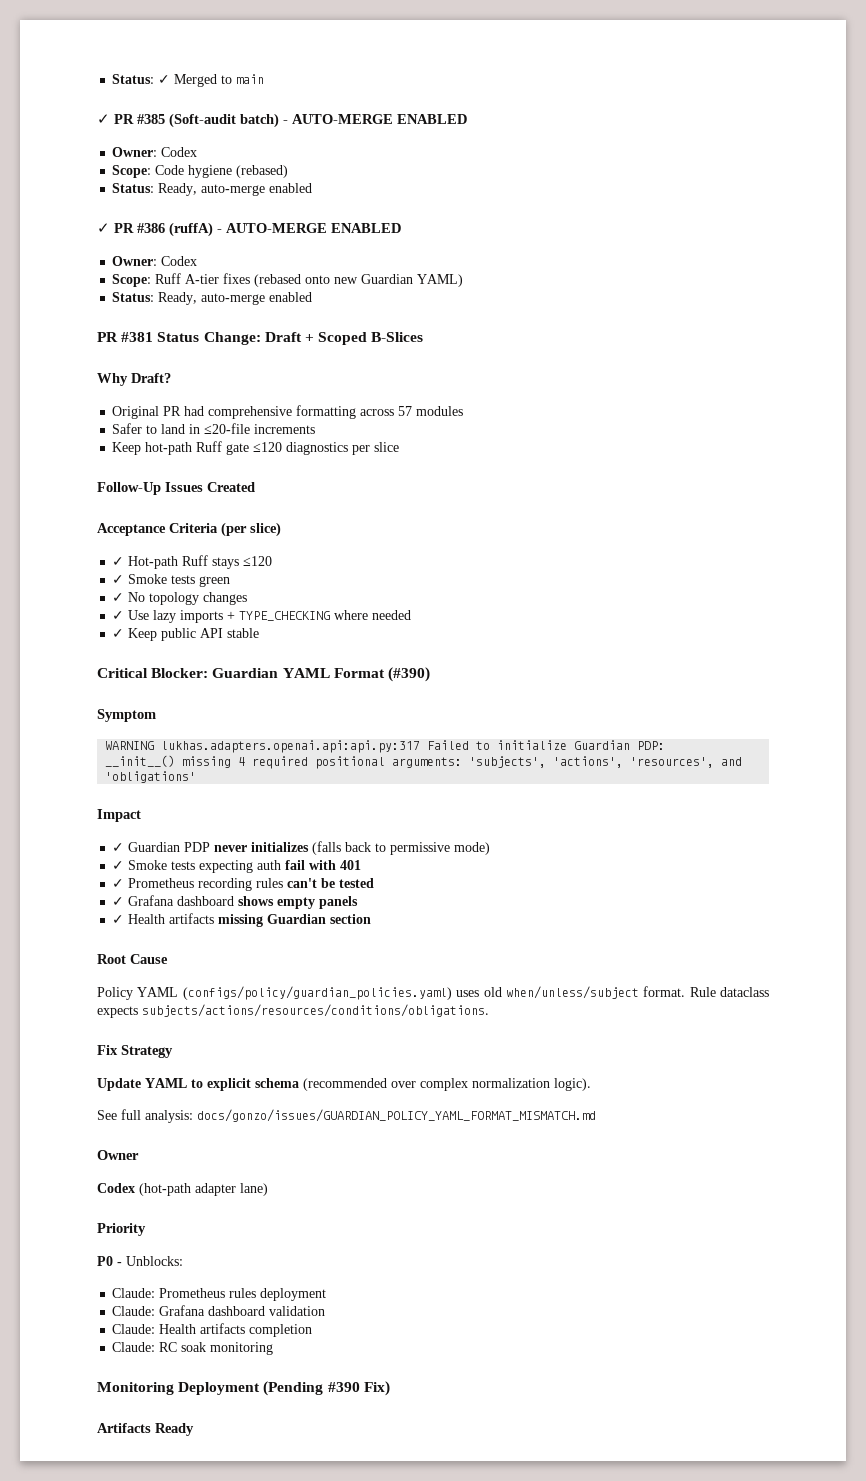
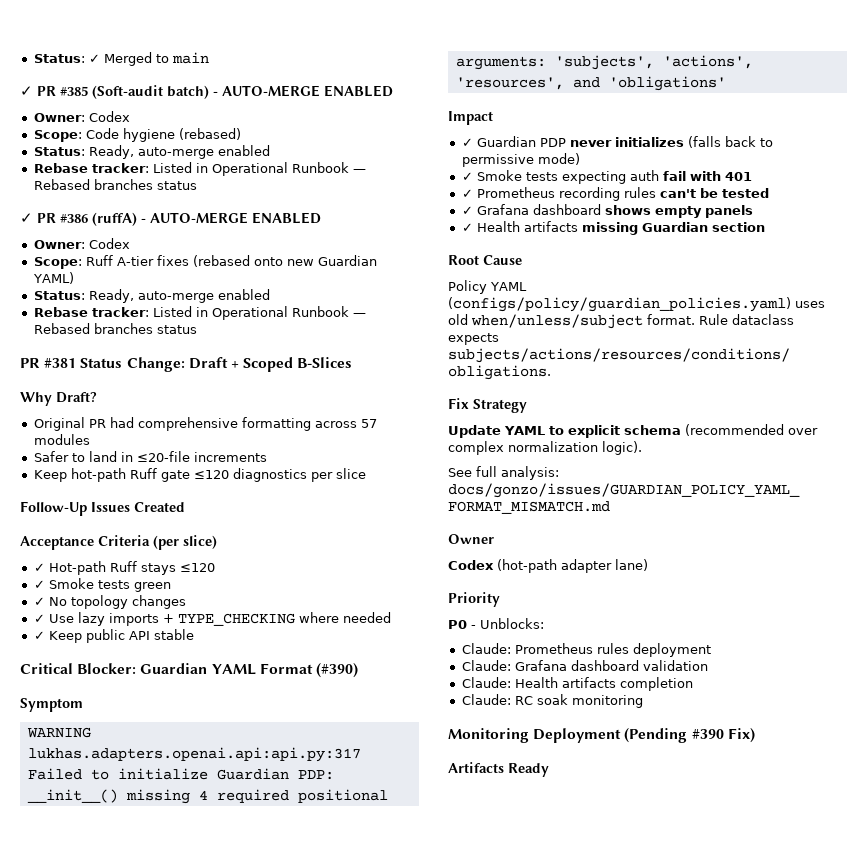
(313, 188) none -> [33,162,366,176] [33,179,197,190] // Rebase tracker: Listed in Operational Runbook — Rebased branches status
(313, 297) none -> [33,306,366,320] [33,323,197,334] // Rebase tracker: Listed in Operational Runbook — Rebased branches status

